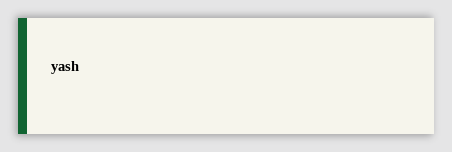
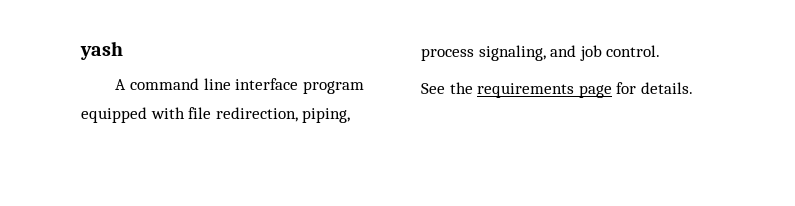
(79, 67) none -> [115,78,364,94] [81,107,351,123] [421,45,661,61] [421,82,693,98] // A command line interface program equipped with file redirection, piping, process signaling, and job control. // See the requirements page for details.

